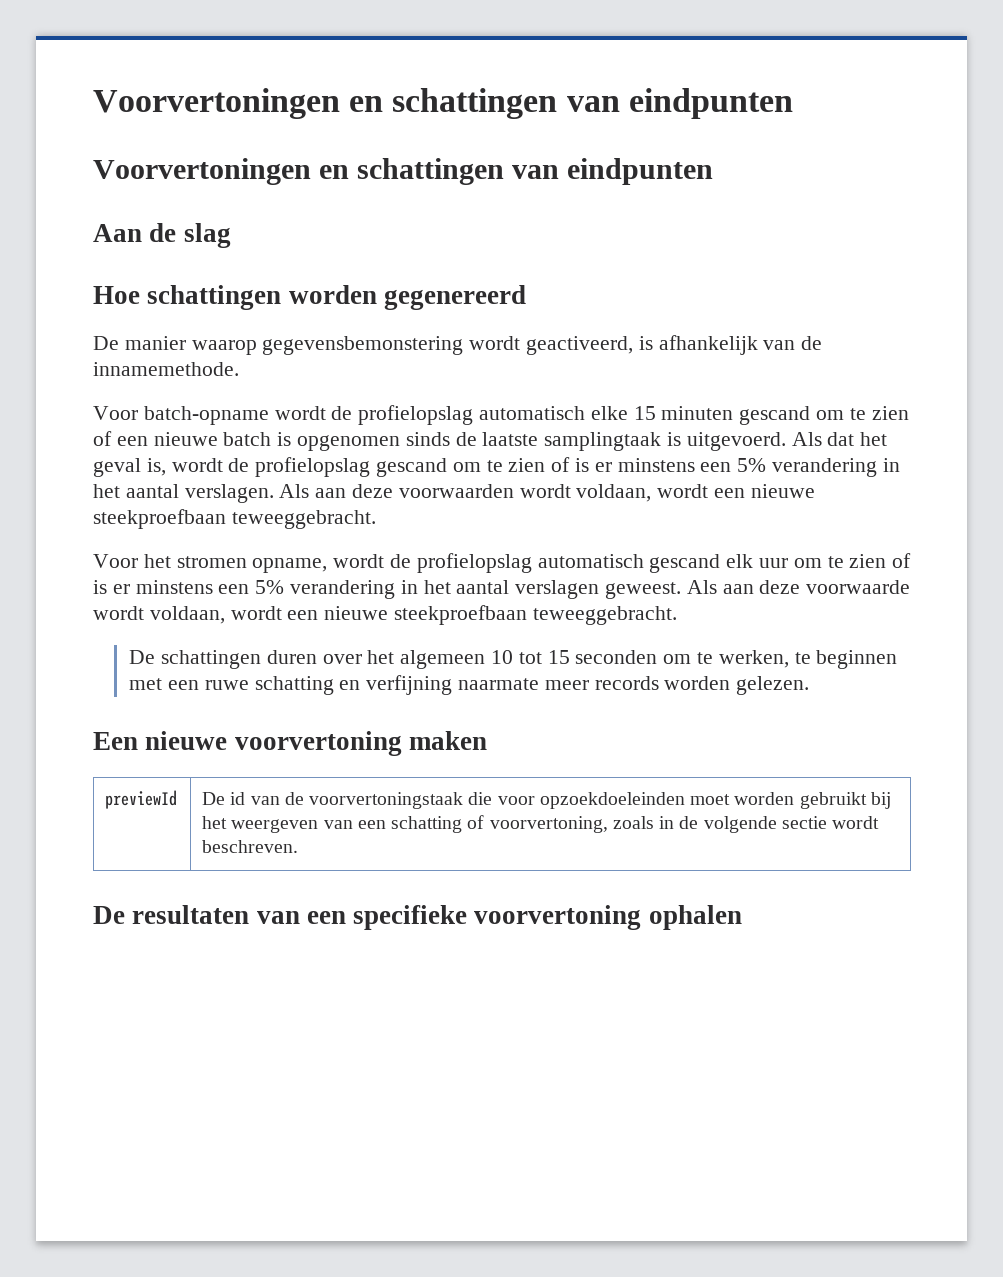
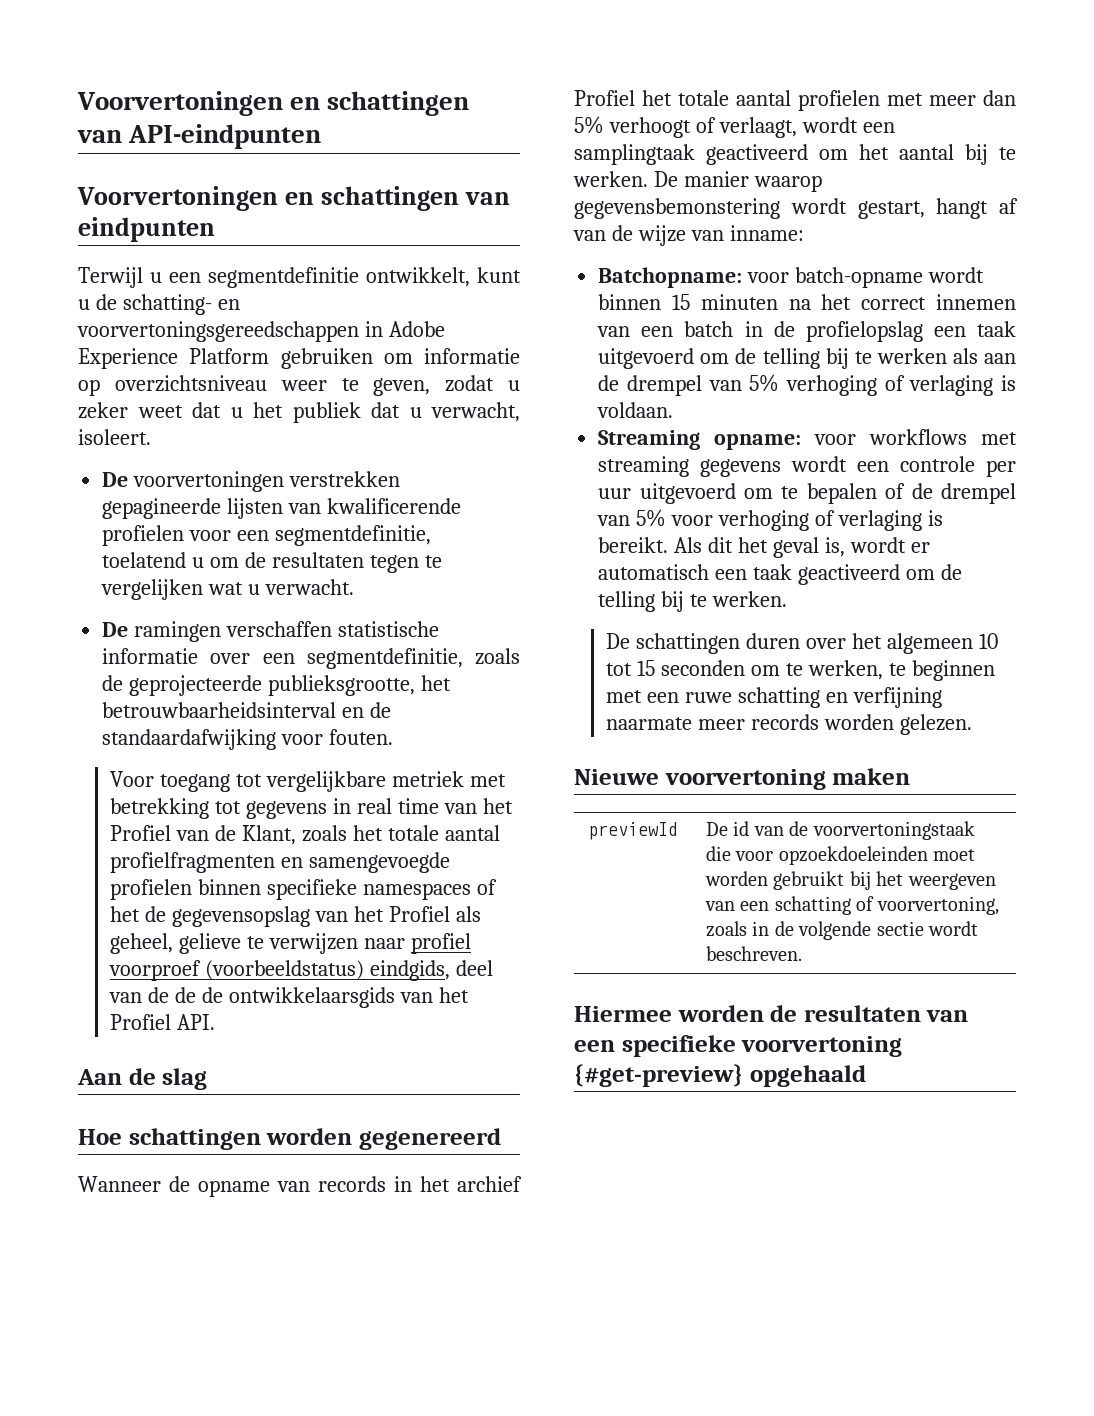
[93,88,793,119] [93,158,714,185] Voorvertoningen en schattingen van eindpunten // Voorvertoningen en schattingen van eindpunten -> [77,91,470,116] [77,124,322,149] [77,186,510,211] [78,217,215,242] [78,267,521,288] [78,294,240,315] [77,321,445,342] [78,348,520,369] [78,375,520,396] [78,402,520,423] [78,429,151,445] [102,471,401,492] [102,498,462,519] [102,525,432,546] [102,552,442,573] [101,579,355,600] [102,621,440,642] [102,648,520,669] [102,675,452,696] [102,702,392,718] [102,729,394,750] [110,771,506,792] [110,798,513,819] [110,825,500,845] [110,852,451,873] [110,879,497,900] [110,906,481,927] [110,933,471,954] [109,960,494,981] [109,987,469,1008] [110,1014,216,1030] Voorvertoningen en schattingen van API-eindpunten // Voorvertoningen en schattingen van eindpunten // Terwijl u een segmentdefinitie ontwikkelt, kunt u de schatting- en voorvertoningsgereedschappen in Adobe Experience Platform gebruiken om informatie op overzichtsniveau weer te geven, zodat u zeker weet dat u het publiek dat u verwacht, isoleert. // De voorvertoningen verstrekken gepagineerde lijsten van kwalificerende profielen voor een segmentdefinitie, toelatend u om de resultaten tegen te vergelijken wat u verwacht. // De ramingen verschaffen statistische informatie over een segmentdefinitie, zoals de geprojecteerde publieksgrootte, het betrouwbaarheidsinterval en de standaardafwijking voor fouten. // Voor toegang tot vergelijkbare metriek met betrekking tot gegevens in real time van het Profiel van de Klant, zoals het totale aantal profielfragmenten en samengevoegde profielen binnen specifieke namespaces of het de gegevensopslag van het Profiel als geheel, gelieve te verwijzen naar profiel voorproef (voorbeeldstatus) eindgids, deel van de de de ontwikkelaarsgids van het Profiel API.
(526, 297) none -> [78,1176,522,1197] [574,90,1016,111] [574,116,895,138] [574,144,1016,165] [573,171,648,187] Wanneer de opname van records in het archief Profiel het totale aantal profielen met meer dan 5% verhoogt of verlaagt, wordt een samplingtaak geactiveerd om het aantal bij te werken.
[526,335,823,355] [93,362,239,376] [93,405,909,425] [93,431,888,451] [93,457,900,477] [93,484,815,503] [93,509,376,529] [93,553,912,573] [93,580,911,599] [93,605,677,625] geactiveerd, is afhankelijk van de innamemethode. // Voor batch-opname wordt de profielopslag automatisch elke 15 minuten gescand om te zien of een nieuwe batch is opgenomen sinds de laatste samplingtaak is uitgevoerd. Als dat het geval is, wordt de profielopslag gescand om te zien of is er minstens een 5% verandering in het aantal verslagen. Als aan deze voorwaarden wordt voldaan, wordt een nieuwe steekproefbaan teweeggebracht. // Voor het stromen opname, wordt de profielopslag automatisch gescand elk uur om te zien of is er minstens een 5% verandering in het aantal verslagen geweest. Als aan deze voorwaarde wordt voldaan, wordt een nieuwe steekproefbaan teweeggebracht. -> [857,198,1018,219] [573,225,804,246] [598,267,985,288] [598,294,1016,310] [597,321,1016,342] [598,348,1017,369] [598,374,1017,396] [597,402,674,418] [598,429,1017,450] [598,456,1016,477] [598,483,1016,504] [597,509,943,531] [598,537,930,558] [598,564,962,585] [598,591,788,612] gestart, hangt af van de wijze van inname: // Batchopname: voor batch-opname wordt binnen 15 minuten na het correct innemen van een batch in de profielopslag een taak uitgevoerd om de telling bij te werken als aan de drempel van 5% verhoging of verlaging is voldaan. // Streaming opname: voor workflows met streaming gegevens wordt een controle per uur uitgevoerd om te bepalen of de drempel van 5% voor verhoging of verlaging is bereikt. Als dit het geval is, wordt er automatisch een taak geactiveerd om de telling bij te werken.
[93,731,228,750] Een nieuwe -> [574,769,659,785] Nieuwe
[93,906,125,924] De -> [574,1005,798,1022] Hiermee worden de
[648,905,742,930] ophalen -> [574,1064,866,1087] {#get-preview} opgehaald

